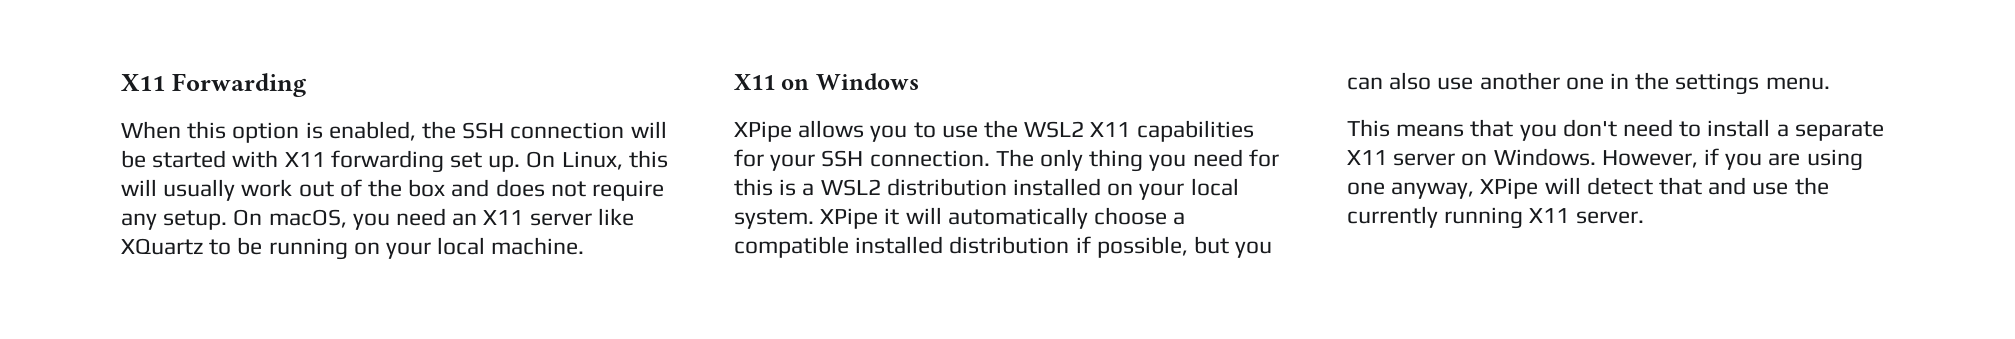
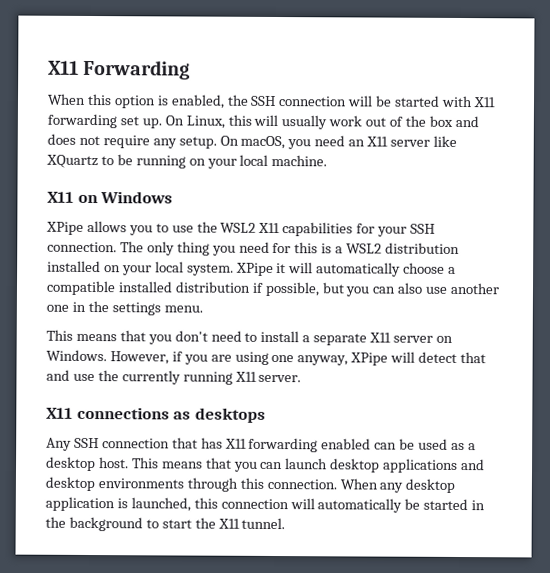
(1644, 217) none -> [46,406,266,423] [46,437,476,453] [45,456,486,473] [45,476,456,493] [45,496,486,513] [45,516,286,532] // X11 connections as desktops // Any SSH connection that has X11 forwarding enabled can be used as a desktop host. This means that you can launch desktop applications and desktop environments through this connection. When any desktop application is launched, this connection will automatically be started in the background to start the X11 tunnel.

